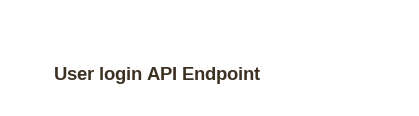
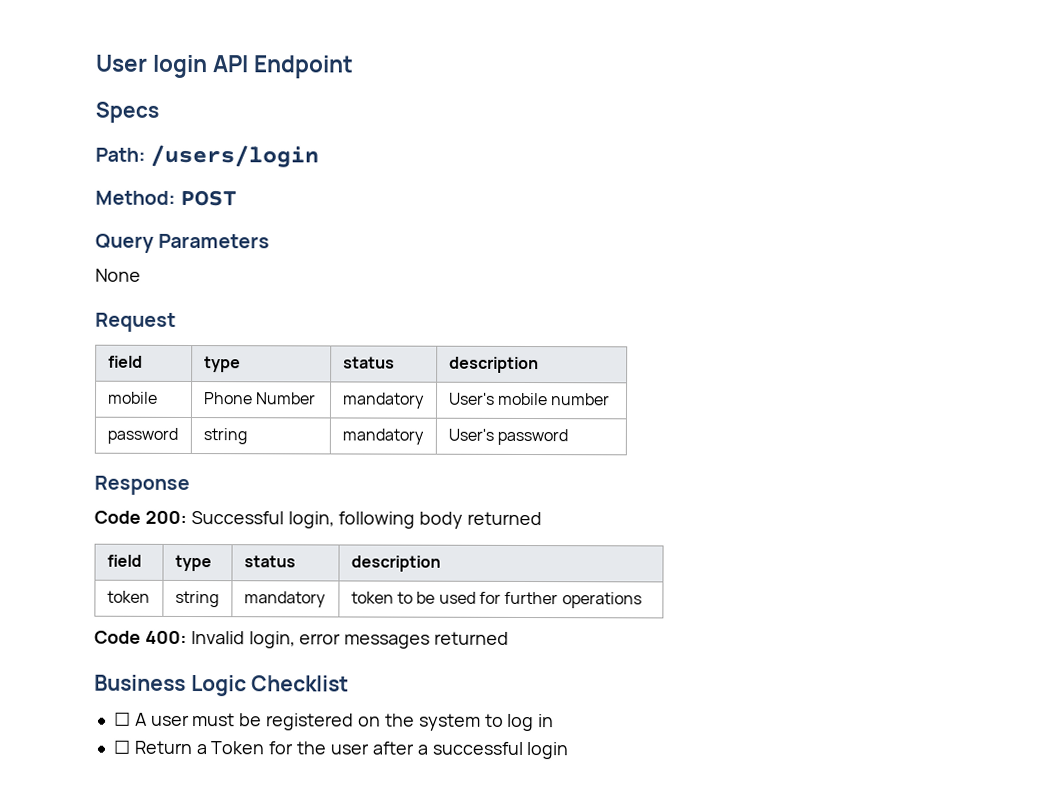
(260, 75) none -> [95,101,159,123] [95,144,320,168] [95,189,238,207] [95,233,271,253] [95,268,141,282] [95,312,176,332] [107,355,143,368] [203,356,241,373] [342,356,395,369] [448,356,539,374] [106,391,158,404] [202,392,317,405] [341,392,425,409] [447,392,611,406] [106,427,178,444] [202,428,247,445] [341,428,424,445] [447,428,569,446] [94,475,190,496] [94,510,543,529] [106,554,142,567] [174,554,212,572] [243,555,296,568] [350,555,441,572] [106,590,150,603] [174,590,219,608] [243,591,326,608] [350,591,642,609] [94,630,510,649] [94,674,350,697] [113,711,555,732] [112,739,569,760] // Specs // Path: /users/login // Method: POST // Query Parameters // None // Request // field | type | status | description // mobile | Phone Number | mandatory | User's mobile number // password | string | mandatory | User's password // Response // Code 200: Successful login, following body returned // field | type | status | description // token | string | mandatory | token to be used for further operations // Code 400: Invalid login, error messages returned // Business Logic Checklist // ☐ A user must be registered on the system to log in // ☐ Return a Token for the user after a successful login

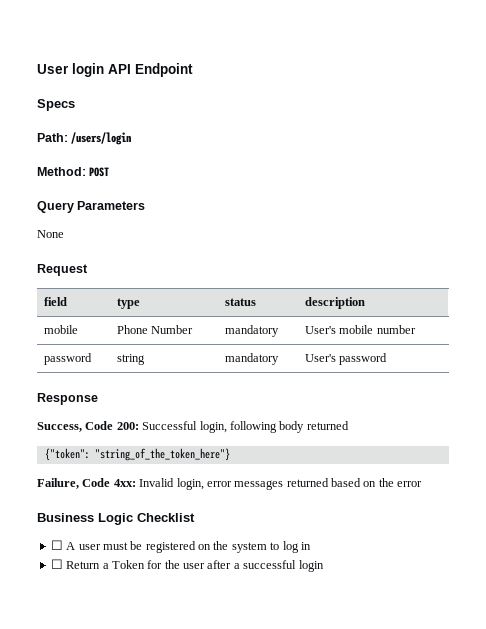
(190, 485) none -> [37,422,82,432] Success,
[106,554,142,567] [174,554,212,572] [243,555,296,568] [350,555,441,572] [106,590,150,603] [174,590,219,608] [243,591,326,608] [350,591,642,609] [94,630,187,644] // field | type | status | description // token | string | mandatory | token to be used for further operations // Code 400: -> [44,448,230,461] [37,478,136,489] // {"token": "string_of_the_token_here"} // Failure, Code 4xx:
(510, 638) none -> [331,478,423,487] based on the error

